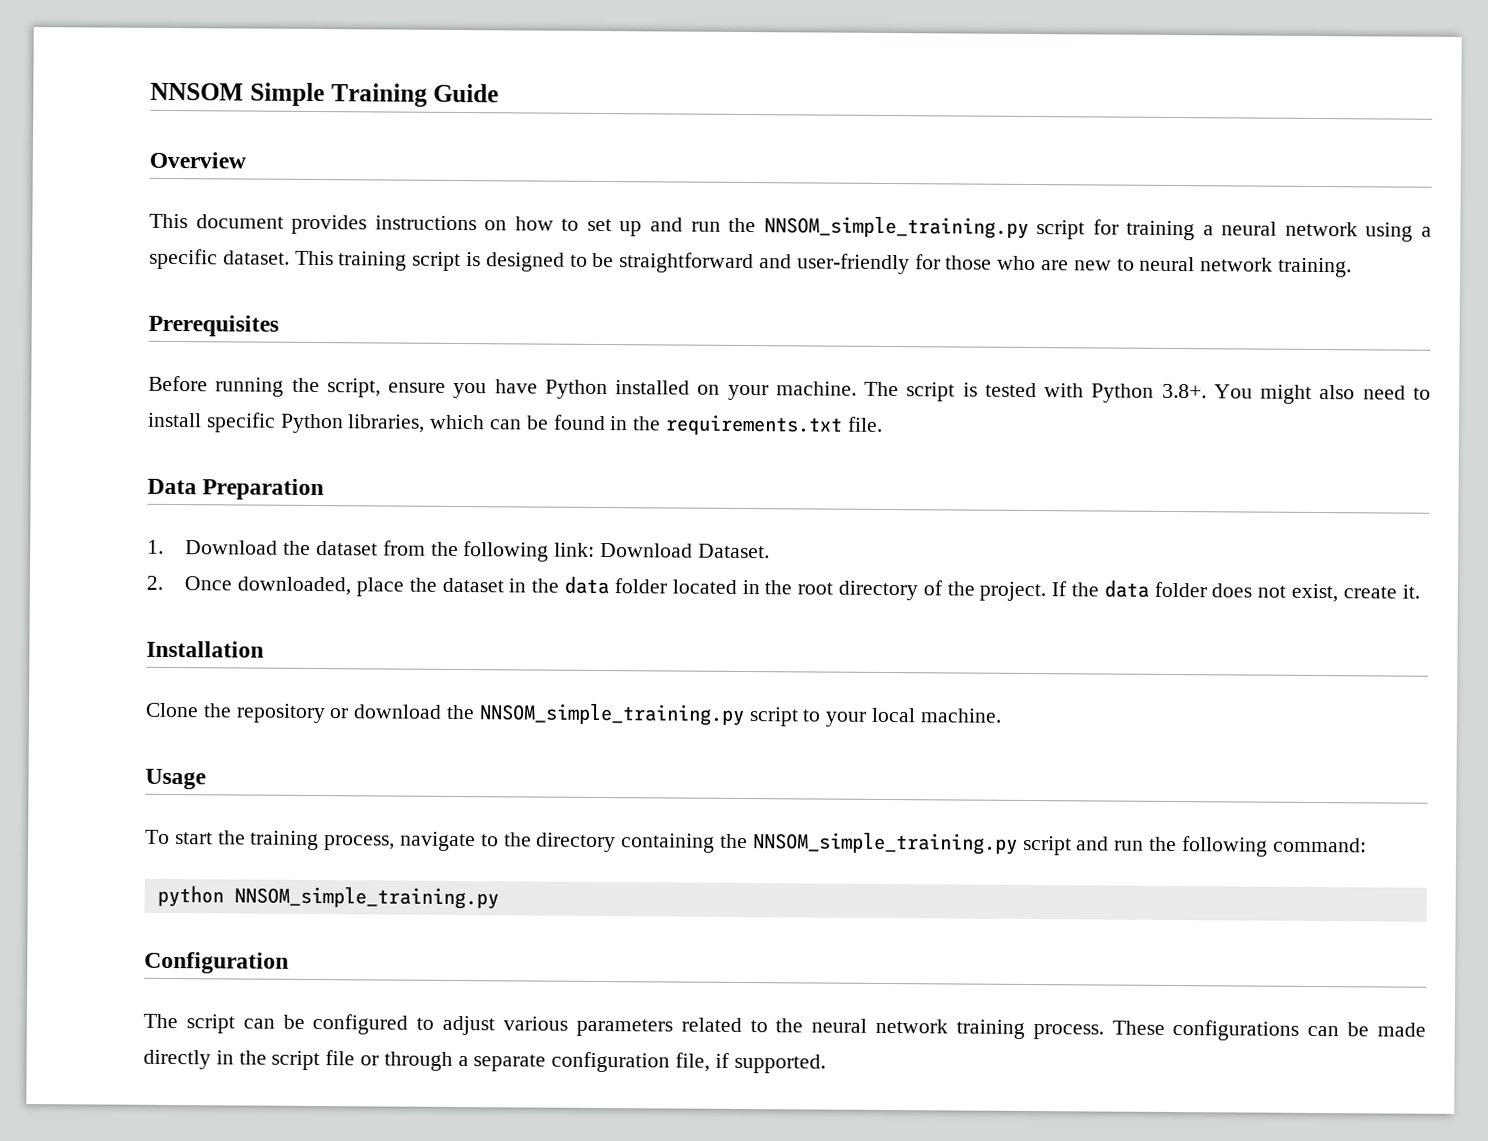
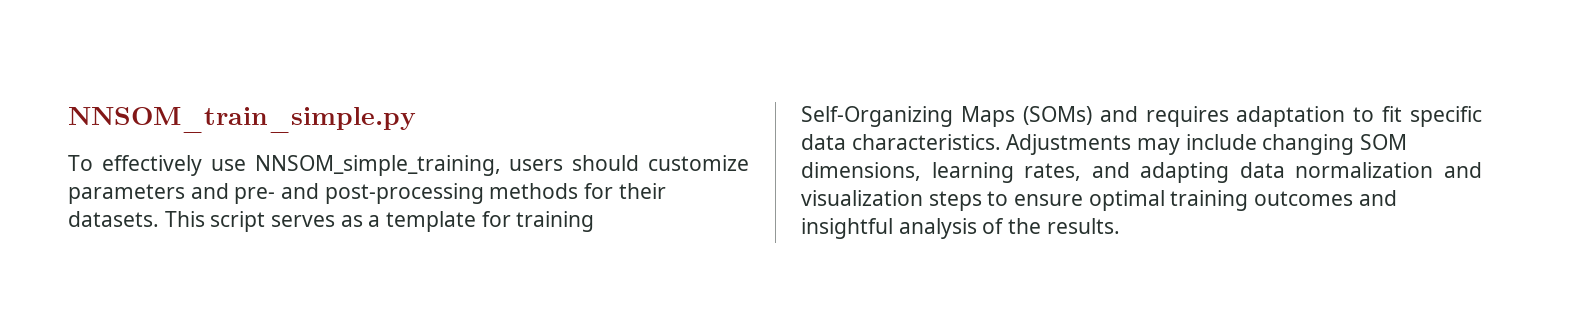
[150,82,500,107] [149,151,246,169] [149,213,1432,242] [149,248,1353,278] [148,314,279,337] [148,375,1432,404] [147,412,883,436] [147,478,325,501] [147,539,770,562] [146,575,1420,603] [146,640,264,658] [145,702,1002,727] [145,768,206,790] [145,829,1367,857] [156,885,499,910] [144,951,289,974] [143,1013,1426,1041] [143,1049,826,1074] NNSOM Simple Training Guide // Overview // This document provides instructions on how to set up and run the NNSOM_simple_training.py script for training a neural network using a specific dataset. This training script is designed to be straightforward and user-friendly for those who are new to neural network training. // Prerequisites // Before running the script, ensure you have Python installed on your machine. The script is tested with Python 3.8+. You might also need to install specific Python libraries, which can be found in the requirements.txt file. // Data Preparation // 1. Download the dataset from the following link: Download Dataset. // 2. Once downloaded, place the dataset in the data folder located in the root directory of the project. If the data folder does not exist, create it. // Installation // Clone the repository or download the NNSOM_simple_training.py script to your local machine. // Usage // To start the training process, navigate to the directory containing the NNSOM_simple_training.py script and run the following command: // python NNSOM_simple_training.py // Configuration // The script can be configured to adjust various parameters related to the neural network training process. These configurations can be made directly in the script file or through a separate configuration file, if supported. -> [68,107,416,133] [68,155,749,176] [68,183,666,204] [68,211,595,232] [801,106,1482,127] [801,134,1408,155] [801,162,1482,183] [801,190,1397,211] [801,218,1120,239] NNSOM_train_simple.py // To effectively use NNSOM_simple_training, users should customize parameters and pre- and post-processing methods for their datasets. This script serves as a template for training Self-Organizing Maps (SOMs) and requires adaptation to fit specific data characteristics. Adjustments may include changing SOM dimensions, learning rates, and adapting data normalization and visualization steps to ensure optimal training outcomes and insightful analysis of the results.

